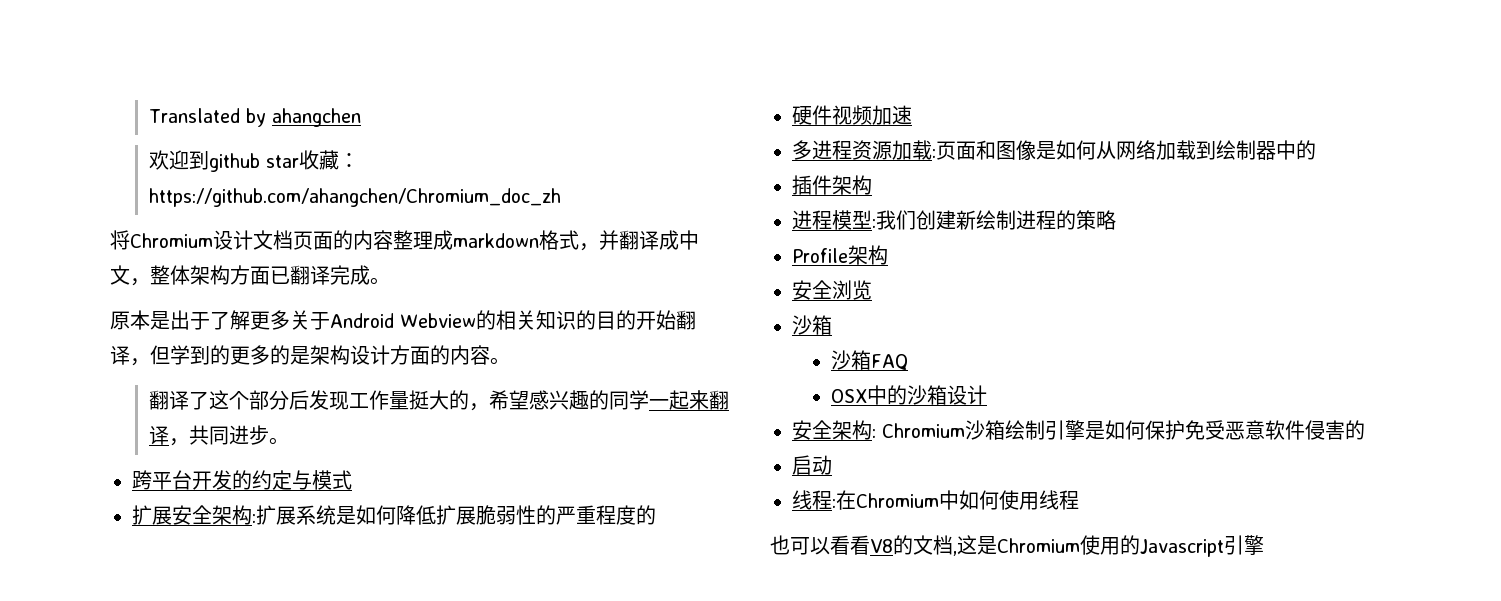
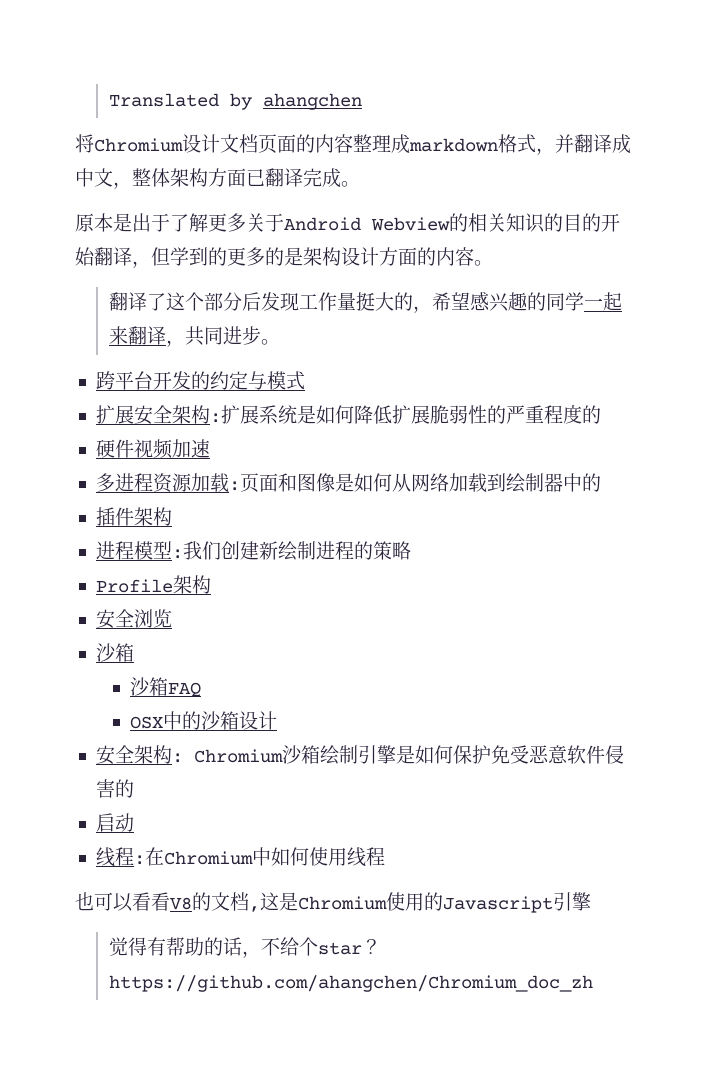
[149,150,360,172] [149,188,562,207] // 欢迎到github star收藏：https://github.com/ahangchen/Chromium_doc_zh -> (362, 101) none
(1264, 545) none -> [108,937,381,958] [108,975,593,992] // 觉得有帮助的话，不给个star？https://github.com/ahangchen/Chromium_doc_zh

